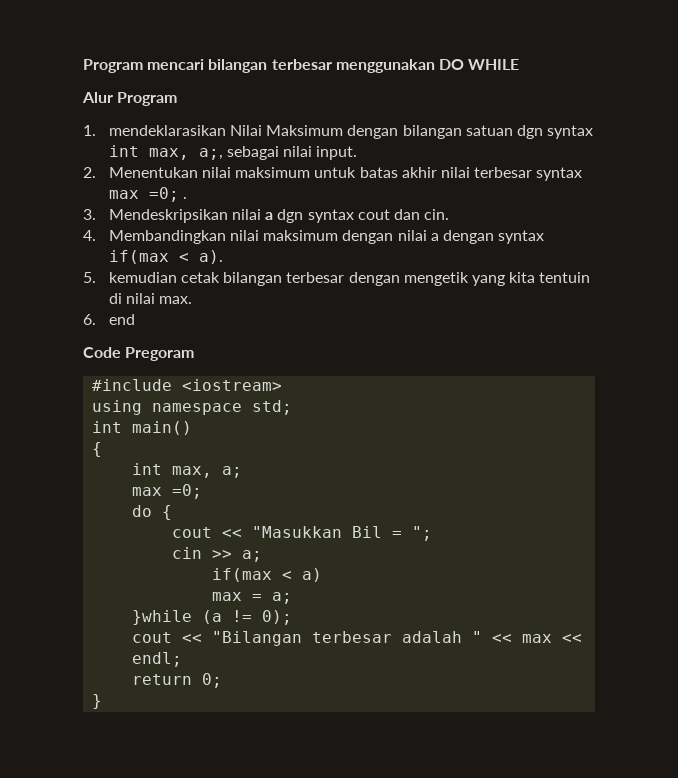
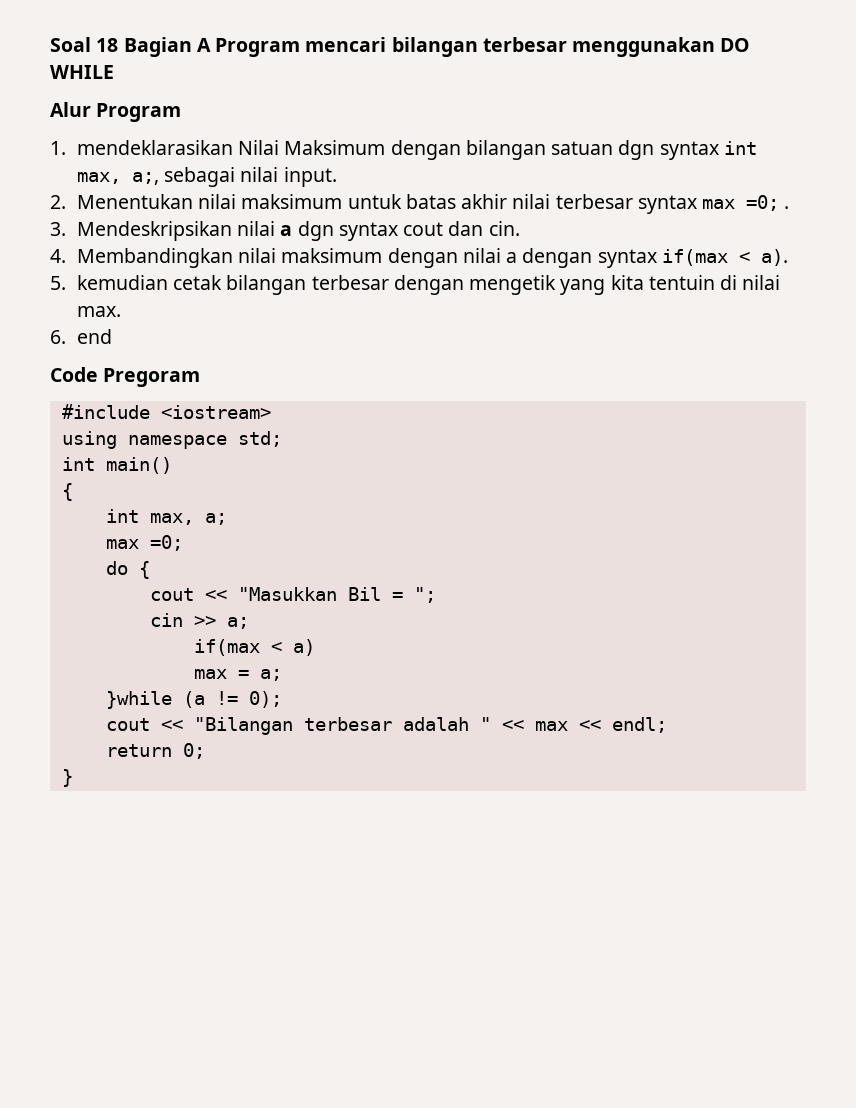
(83, 66) none -> [50,37,211,57] Soal 18 Bagian A

